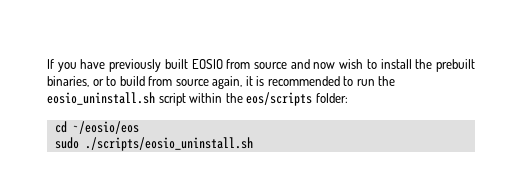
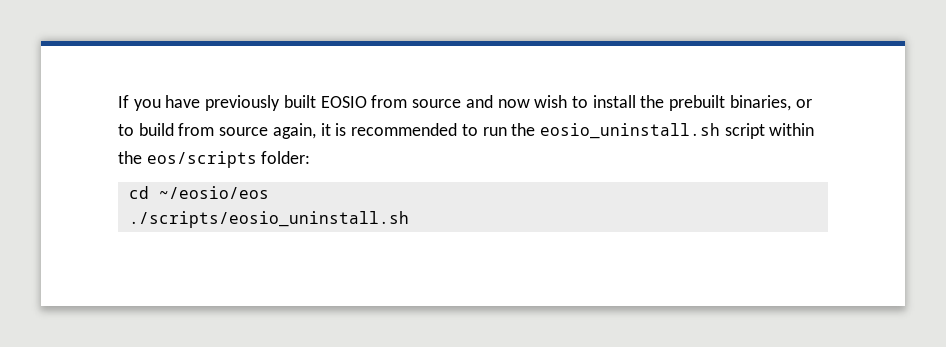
[54,137,79,149] sudo -> (269, 192) none

